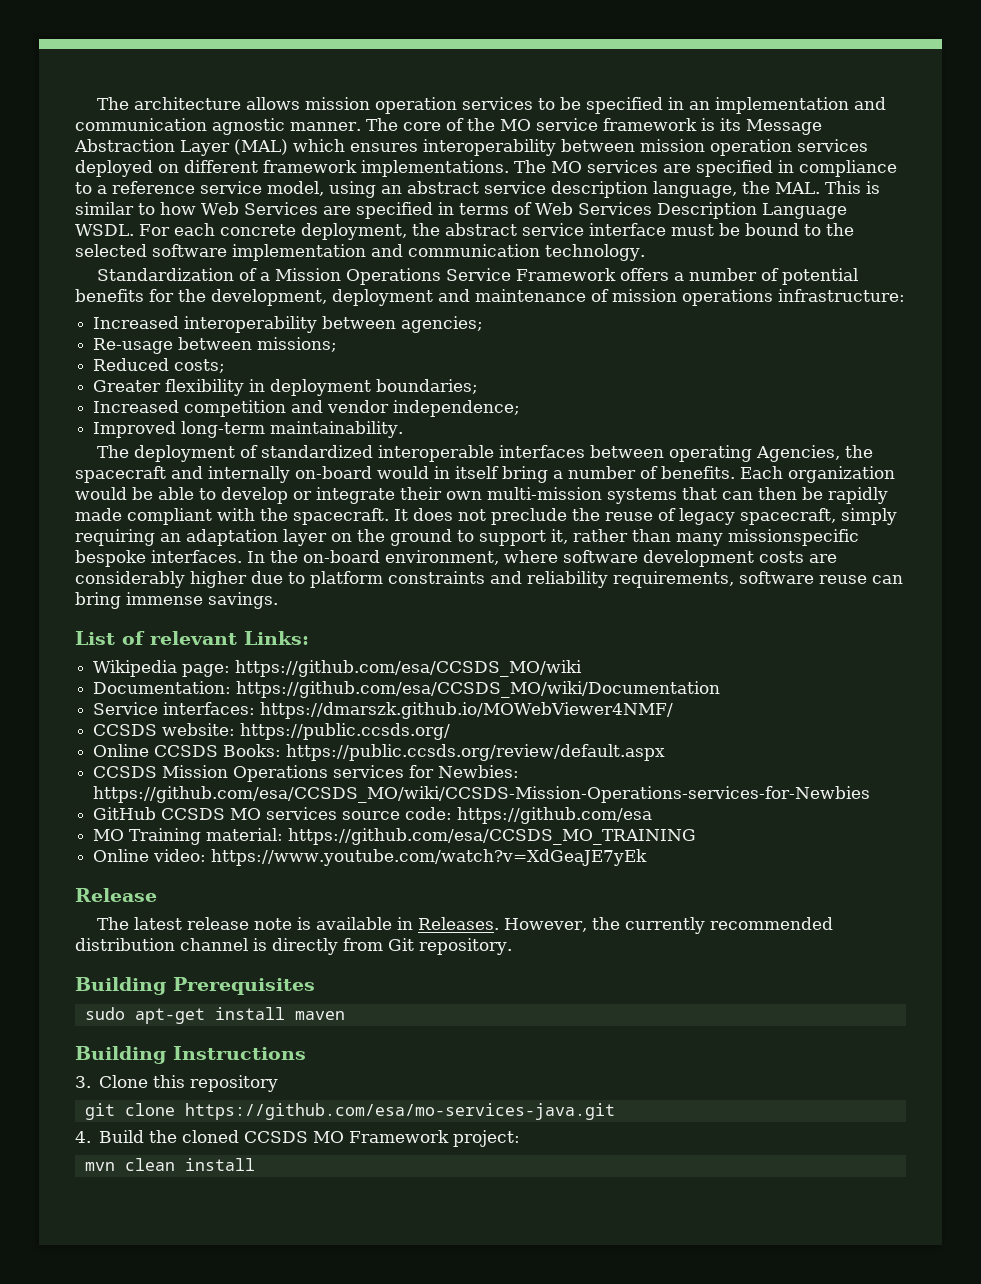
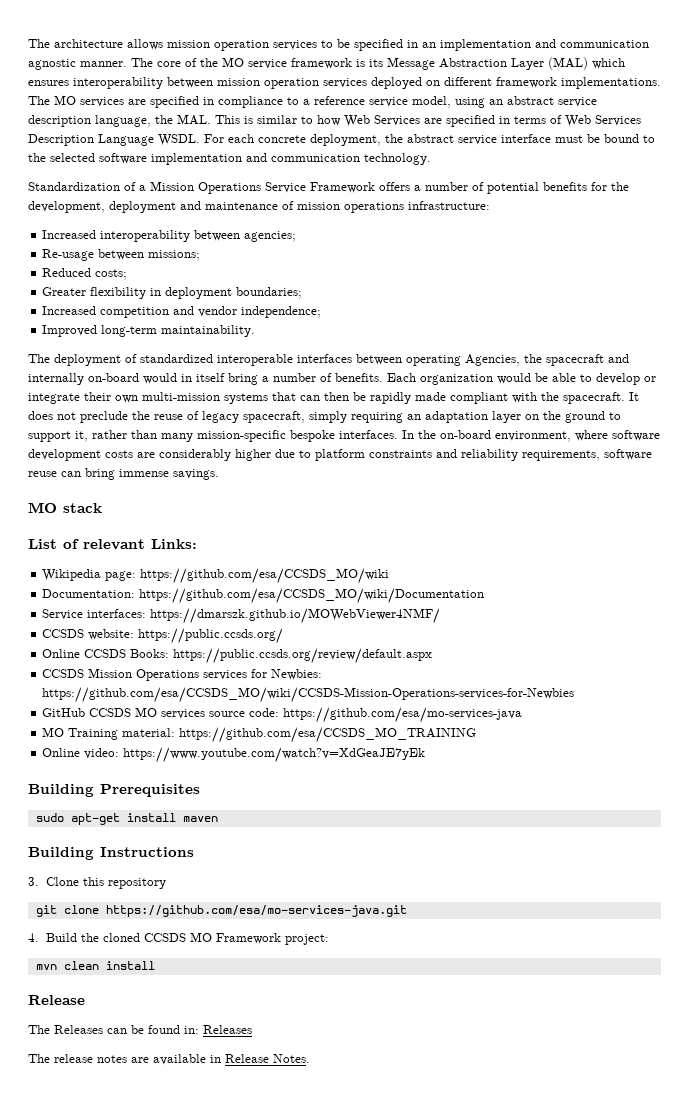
[728,529,859,546] missionspecific -> [197,430,286,442] mission-specific
(278, 600) none -> [28,502,102,513] // MO stack
[457,807,653,824] https://github.com/esa -> [283,707,523,723] https://github.com/esa/mo-services-java
[75,888,157,902] [96,917,833,934] [75,938,512,955] // Release // The latest release note is available in Releases. However, the currently recommended distribution channel is directly from Git repository. -> (426, 755) none
(255, 1164) none -> [28,995,85,1005] [28,1025,252,1034] [28,1054,310,1065] // Release // The Releases can be found in: Releases // The release notes are available in Release Notes.

